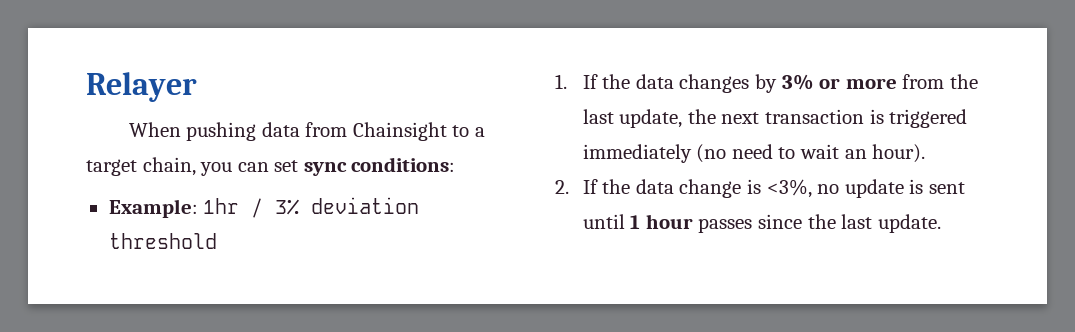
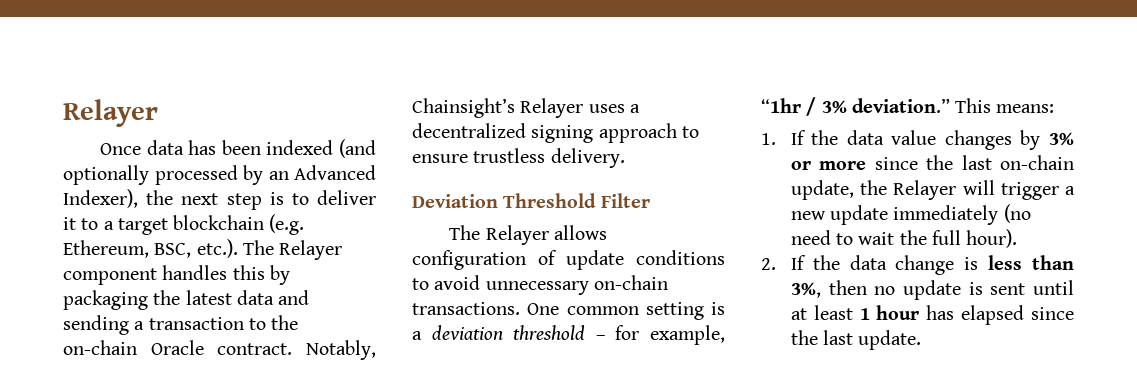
[128,122,486,141] [86,157,456,176] [108,197,420,218] [108,233,217,249] When pushing data from Chainsight to a target chain, you can set sync conditions: // Example: 1hr / 3% deviation threshold -> [100,139,376,158] [63,165,376,185] [63,189,376,210] [63,214,305,235] [63,239,343,260] [63,265,290,285] [63,290,310,310] [63,315,299,335] [63,340,376,360] [412,98,640,118] [412,123,699,143] [412,148,625,168] [412,193,650,208] [449,225,607,245] [412,250,725,270] [412,275,668,295] [412,302,725,320] [412,325,725,345] [761,97,1055,116] Once data has been indexed (and optionally processed by an Advanced Indexer), the next step is to deliver it to a target blockchain (e.g. Ethereum, BSC, etc.). The Relayer component handles this by packaging the latest data and sending a transaction to the on-chain Oracle contract. Notably, Chainsight’s Relayer uses a decentralized signing approach to ensure trustless delivery. // Deviation Threshold Filter // The Relayer allows configuration of update conditions to avoid unnecessary on-chain transactions. One common setting is a deviation threshold – for example, “1hr / 3% deviation.” This means:
(674, 81) none -> [891,130,937,145] value
[902,74,978,89] [582,109,614,124] from the last -> [874,155,1074,170] since the last on-chain
[721,109,968,128] next transaction is triggered -> [893,180,1075,200] [790,205,889,225] Relayer will trigger a new update
[844,149,867,159] an -> [899,230,961,245] the full
[766,179,812,198] <3%, -> [988,255,1074,270] [790,280,867,298] less than 3%, then
[630,214,753,233] 1 hour passes -> [790,305,1025,325] at least 1 hour has elapsed

